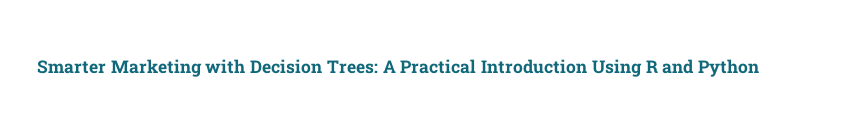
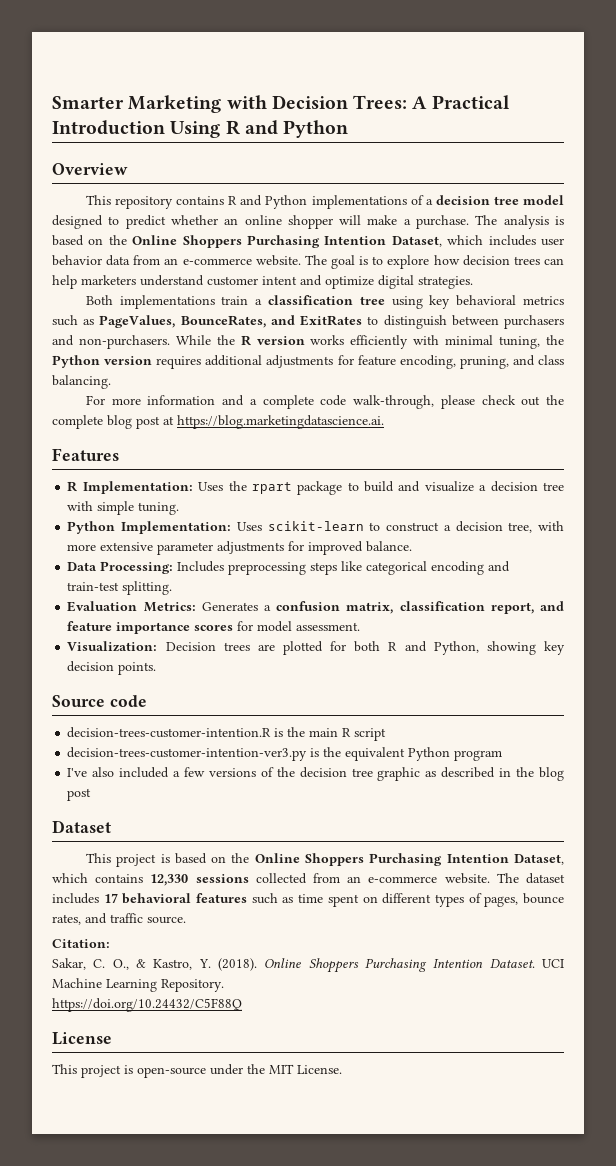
(759, 68) none -> [52,163,128,175] [85,195,564,209] [52,215,565,229] [52,235,564,248] [52,255,565,269] [52,275,473,289] [85,295,564,309] [52,315,564,329] [52,335,565,349] [52,355,565,369] [52,375,111,389] [85,395,565,409] [52,415,384,429] [52,448,119,461] [67,481,564,495] [67,501,180,515] [67,521,565,534] [67,541,413,555] [67,561,511,575] [67,581,173,595] [67,601,564,614] [67,621,361,634] [67,641,565,655] [67,661,157,675] [52,695,147,707] [67,727,387,741] [67,747,503,761] [67,767,565,781] [67,788,92,801] [52,820,111,833] [85,853,564,867] [52,873,565,886] [52,893,564,907] [52,913,186,925] [52,939,110,948] [52,958,564,973] [52,978,224,992] [52,998,242,1012] [52,1032,112,1045] [52,1064,342,1078] // Overview // This repository contains R and Python implementations of a decision tree model designed to predict whether an online shopper will make a purchase. The analysis is based on the Online Shoppers Purchasing Intention Dataset, which includes user behavior data from an e-commerce website. The goal is to explore how decision trees can help marketers understand customer intent and optimize digital strategies. // Both implementations train a classification tree using key behavioral metrics such as PageValues, BounceRates, and ExitRates to distinguish between purchasers and non-purchasers. While the R version works efficiently with minimal tuning, the Python version requires additional adjustments for feature encoding, pruning, and class balancing. // For more information and a complete code walk-through, please check out the complete blog post at https://blog.marketingdatascience.ai. // Features // R Implementation: Uses the rpart package to build and visualize a decision tree with simple tuning. // Python Implementation: Uses scikit-learn to construct a decision tree, with more extensive parameter adjustments for improved balance. // Data Processing: Includes preprocessing steps like categorical encoding and train-test splitting. // Evaluation Metrics: Generates a confusion matrix, classification report, and feature importance scores for model assessment. // Visualization: Decision trees are plotted for both R and Python, showing key decision points. // Source code // decision-trees-customer-intention.R is the main R script // decision-trees-customer-intention-ver3.py is the equivalent Python program // I've also included a few versions of the decision tree graphic as described in the blog post // Dataset // This project is based on the Online Shoppers Purchasing Intention Dataset, which contains 12,330 sessions collected from an e-commerce website. The dataset includes 17 behavioral features such as time spent on different types of pages, bounce rates, and traffic source. // Citation: // Sakar, C. O., & Kastro, Y. (2018). Online Shoppers Purchasing Intention Dataset. UCI Machine Learning Repository. // https://doi.org/10.24432/C5F88Q // License // This project is open-source under the MIT License.

